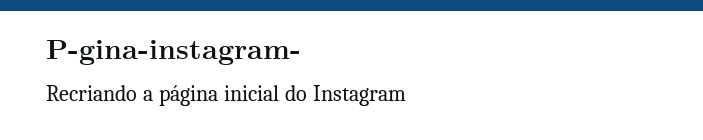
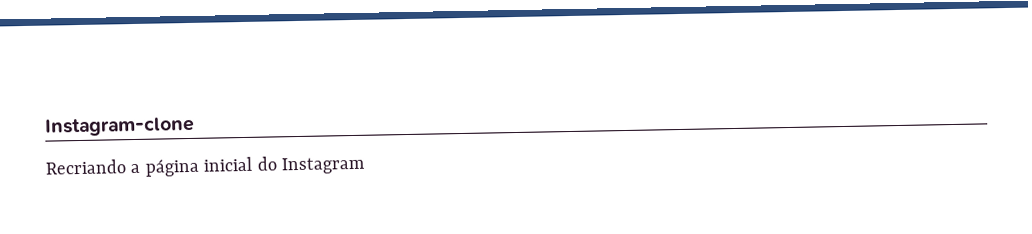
[46,40,301,65] P-gina-instagram- -> [44,116,195,137] Instagram-clone

